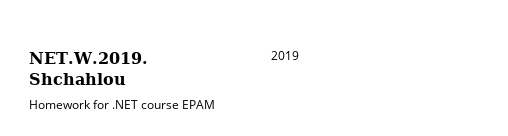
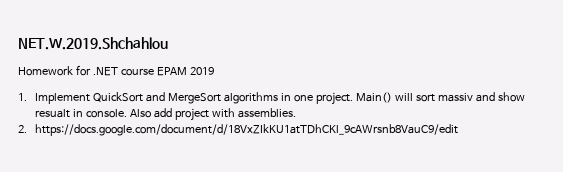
(299, 55) none -> [18,92,525,105] [35,108,297,121] [18,124,459,136] // 1. Implement QuickSort and MergeSort algorithms in one project. Main() will sort massiv and show resualt in console. Also add project with assemblies. // 2. https://docs.google.com/document/d/18VxZIkKU1atTDhCKl_9cAWrsnb8VauC9/edit

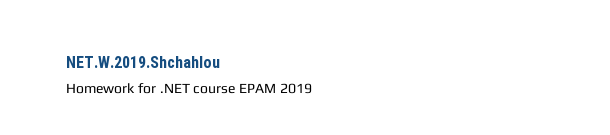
[18,92,525,105] [35,108,297,121] [18,124,459,136] // 1. Implement QuickSort and MergeSort algorithms in one project. Main() will sort massiv and show resualt in console. Also add project with assemblies. // 2. https://docs.google.com/document/d/18VxZIkKU1atTDhCKl_9cAWrsnb8VauC9/edit -> (312, 88) none

